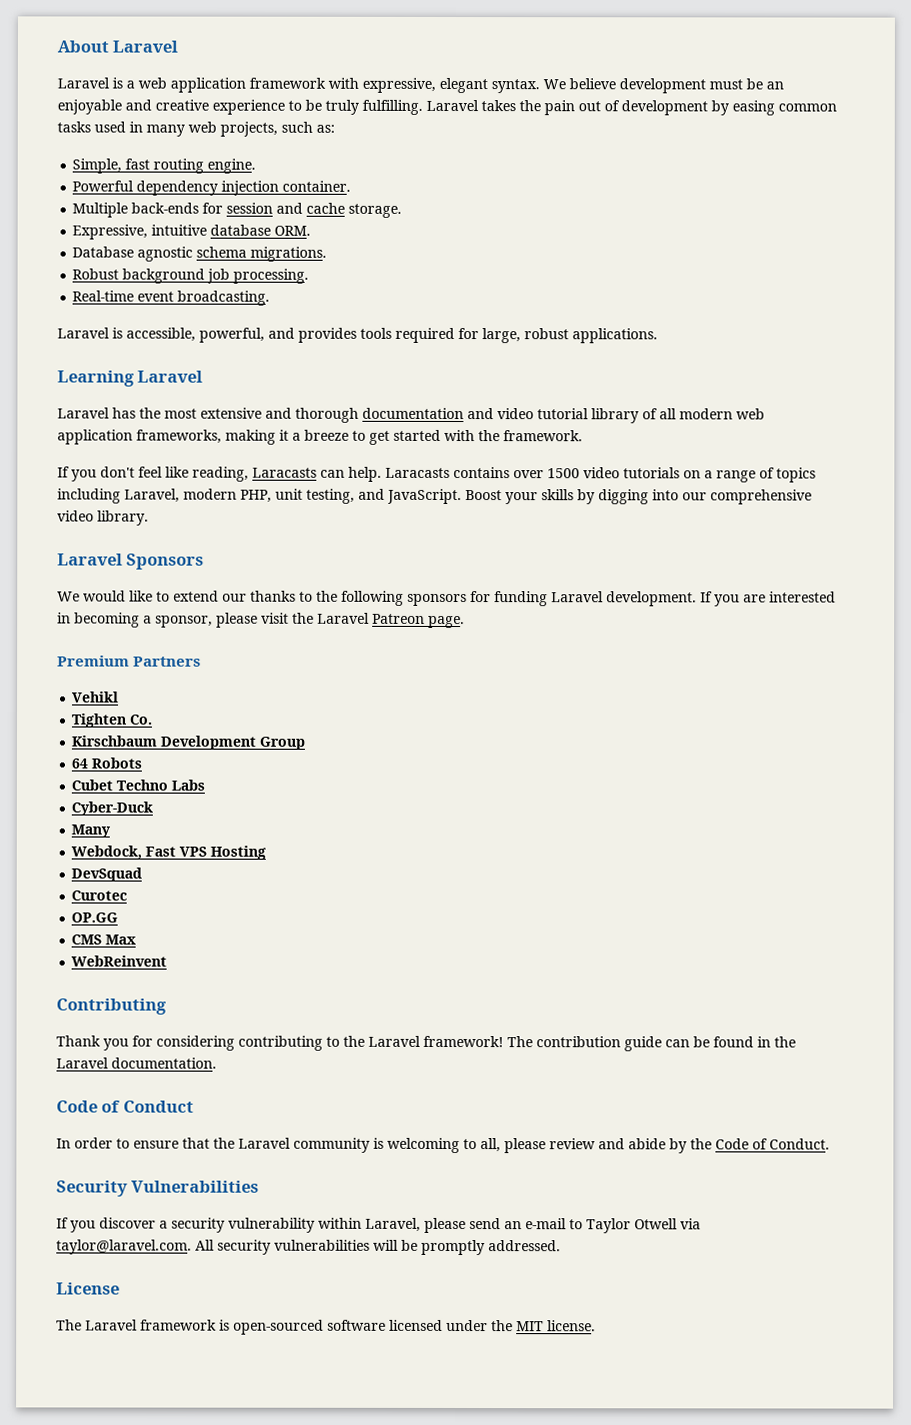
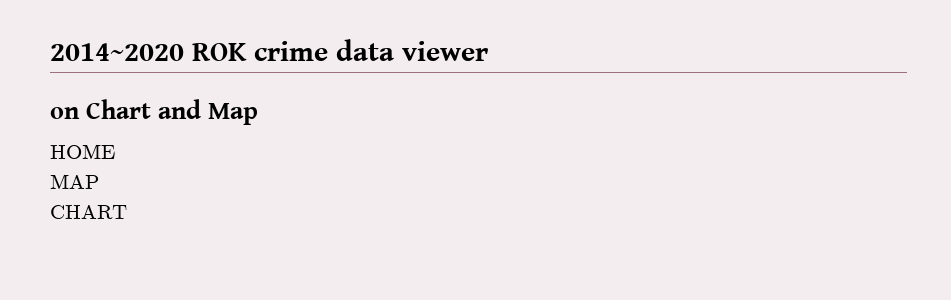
[57,40,179,53] [57,77,784,94] [57,99,837,116] [57,121,335,137] [72,158,257,174] [72,180,352,196] [72,202,403,218] [72,224,312,240] [72,246,328,262] [72,268,310,284] [72,290,271,306] [57,327,658,344] [57,370,204,387] [57,407,765,424] [57,429,583,445] [57,466,816,483] [57,488,812,505] [57,510,149,526] [57,553,205,570] [57,590,836,607] [57,612,465,629] [57,655,202,667] [72,691,120,703] [71,713,153,728] [71,735,306,750] [71,757,143,769] [71,779,206,791] [71,801,154,816] [71,824,112,838] [71,845,267,860] [71,867,143,882] [71,890,128,901] [71,912,119,923] [71,934,137,945] [71,955,168,967] [56,998,167,1015] [56,1035,796,1052] [56,1057,217,1069] [56,1100,194,1113] [56,1137,830,1154] [56,1180,260,1197] [56,1217,701,1234] [56,1239,561,1256] [56,1282,120,1295] [56,1319,596,1335] About Laravel // Laravel is a web application framework with expressive, elegant syntax. We believe development must be an enjoyable and creative experience to be truly fulfilling. Laravel takes the pain out of development by easing common tasks used in many web projects, such as: // Simple, fast routing engine. // Powerful dependency injection container. // Multiple back-ends for session and cache storage. // Expressive, intuitive database ORM. // Database agnostic schema migrations. // Robust background job processing. // Real-time event broadcasting. // Laravel is accessible, powerful, and provides tools required for large, robust applications. // Learning Laravel // Laravel has the most extensive and thorough documentation and video tutorial library of all modern web application frameworks, making it a breeze to get started with the framework. // If you don't feel like reading, Laracasts can help. Laracasts contains over 1500 video tutorials on a range of topics including Laravel, modern PHP, unit testing, and JavaScript. Boost your skills by digging into our comprehensive video library. // Laravel Sponsors // We would like to extend our thanks to the following sponsors for funding Laravel development. If you are interested in becoming a sponsor, please visit the Laravel Patreon page. // Premium Partners // Vehikl // Tighten Co. // Kirschbaum Development Group // 64 Robots // Cubet Techno Labs // Cyber-Duck // Many // Webdock, Fast VPS Hosting // DevSquad // Curotec // OP.GG // CMS Max // WebReinvent // Contributing // Thank you for considering contributing to the Laravel framework! The contribution guide can be found in the Laravel documentation. // Code of Conduct // In order to ensure that the Laravel community is welcoming to all, please review and abide by the Code of Conduct. // Security Vulnerabilities // If you discover a security vulnerability within Laravel, please send an e-mail to Taylor Otwell via taylor@laravel.com. All security vulnerabilities will be promptly addressed. // License // The Laravel framework is open-sourced software licensed under the MIT license. -> [50,39,488,61] [50,99,258,125] [50,144,115,159] [50,174,99,189] [50,205,127,219] 2014~2020 ROK crime data viewer // on Chart and Map // HOME // MAP // CHART

